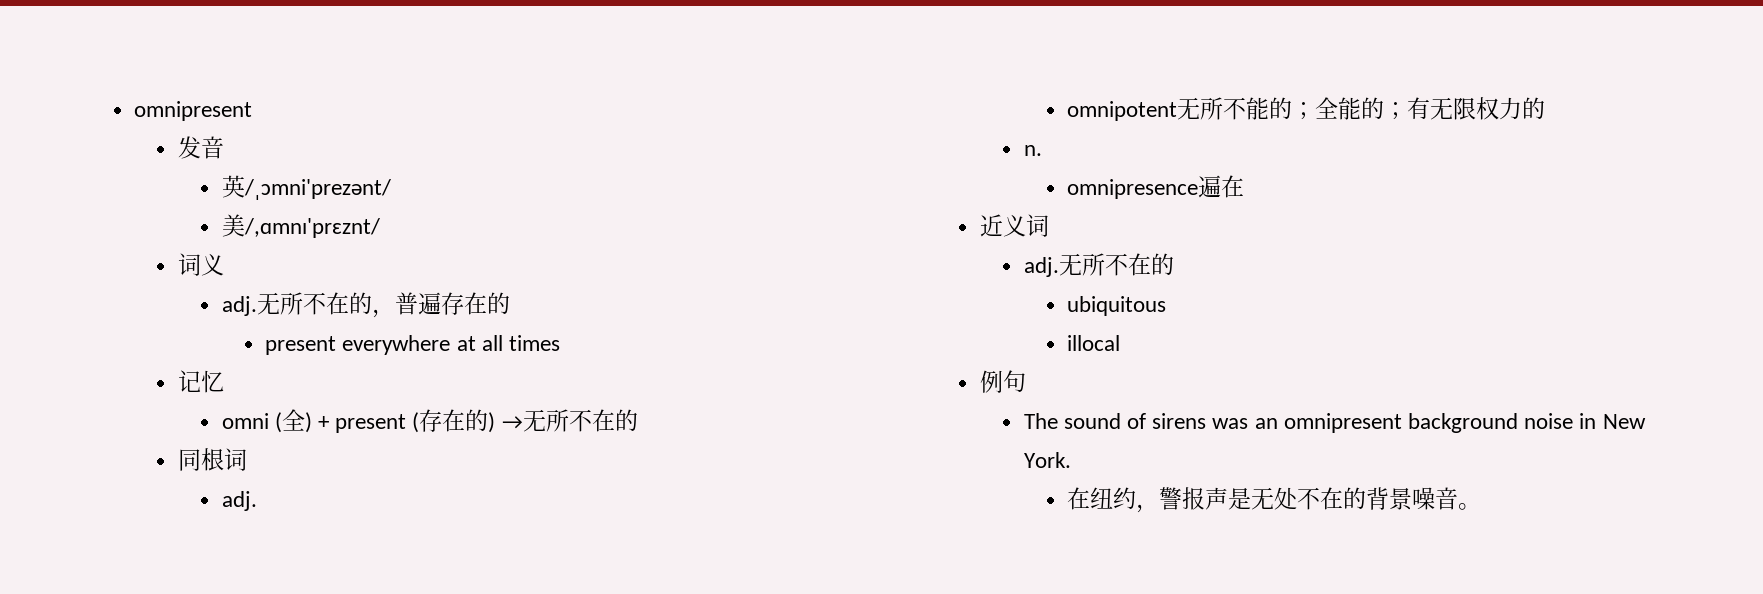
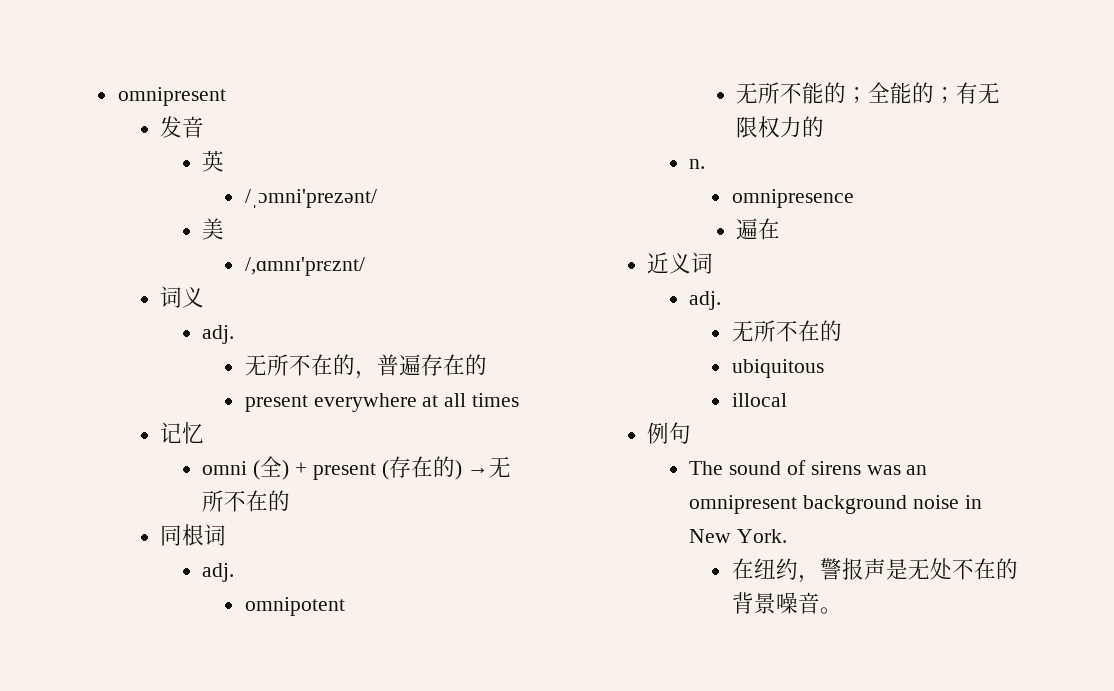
(245, 186) none -> (225, 161) //
(245, 225) none -> (225, 229) //
(257, 306) none -> (235, 334) //
(1178, 111) none -> (345, 606) //
(1199, 189) none -> (854, 198) //
(1059, 267) none -> (722, 300) //

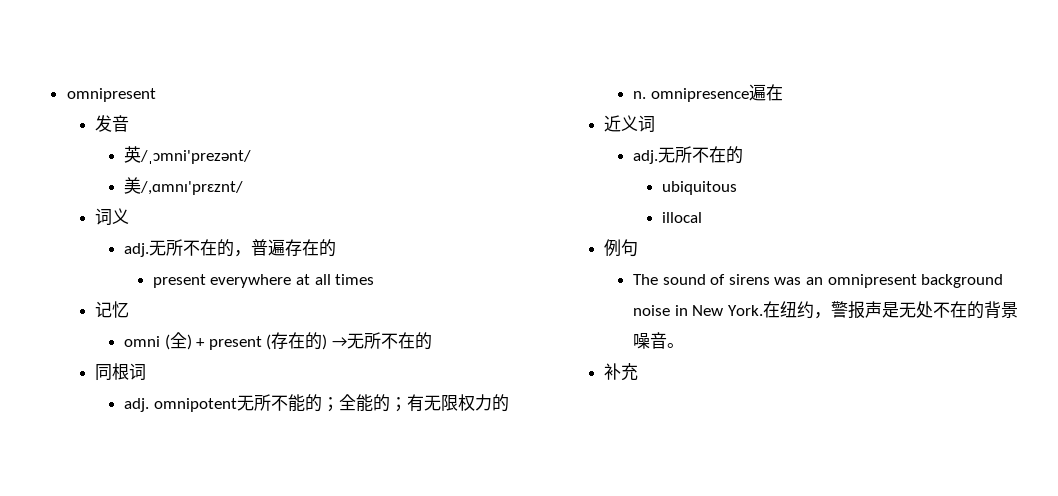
(225, 161) // -> (142, 154) none
(225, 229) // -> (142, 185) none
(235, 334) // -> (150, 250) none
(235, 572) // -> (150, 405) none
(345, 606) // -> (237, 405) none
(706, 164) // -> (647, 95) none
(854, 198) // -> (749, 95) none
(722, 300) // -> (659, 157) none
(788, 536) // -> (763, 310) none
(842, 610) none -> [604,363,639,381] // 补充

